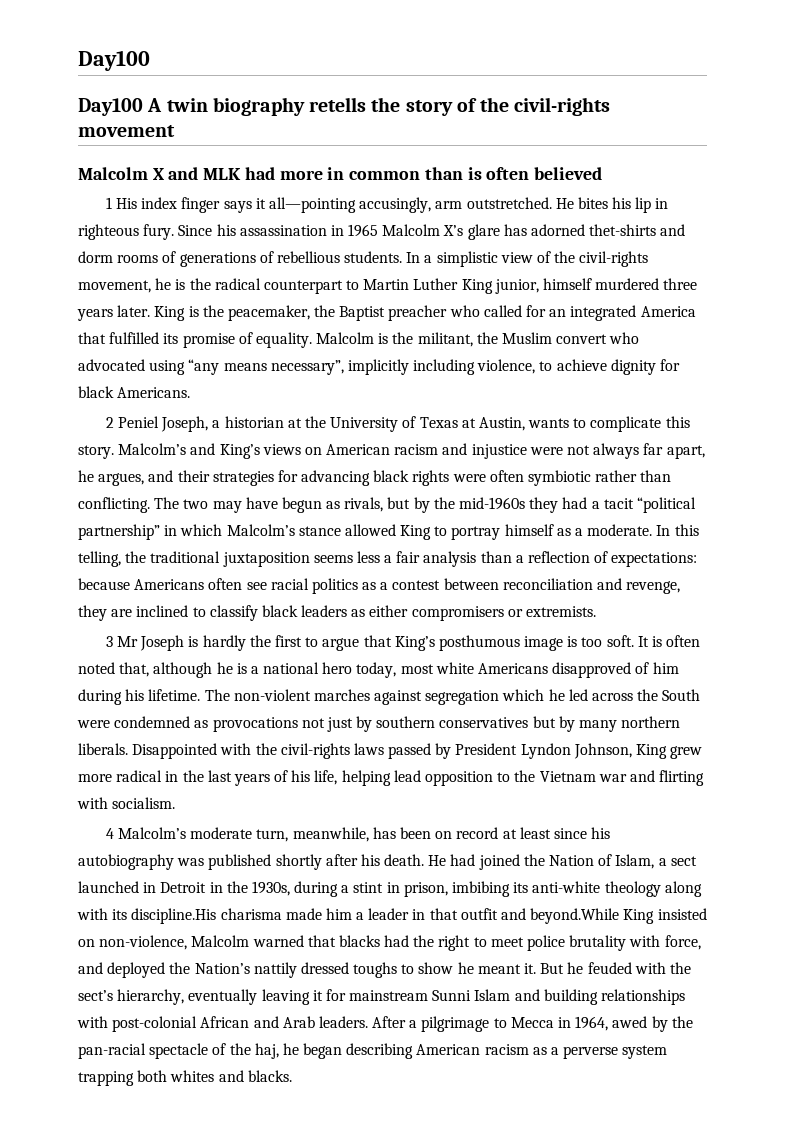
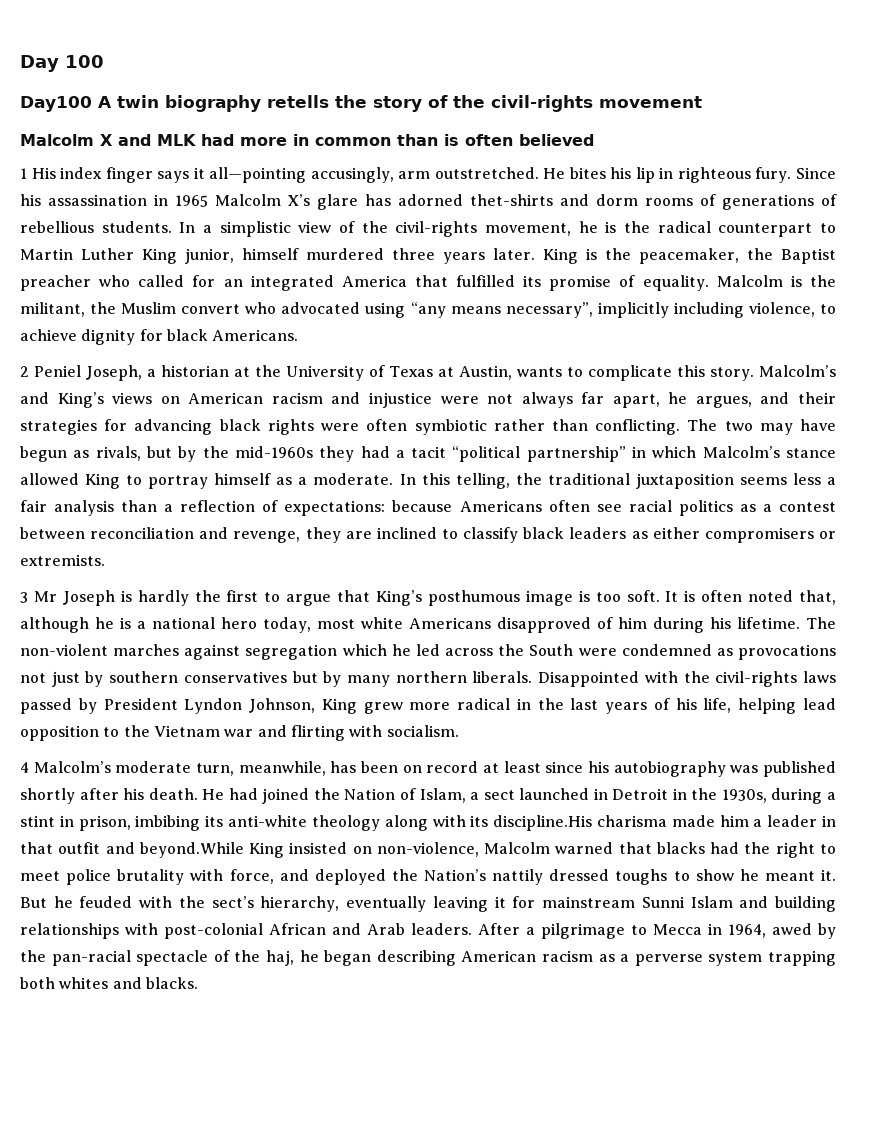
[78,50,150,71] Day100 -> [20,55,104,72] Day 100

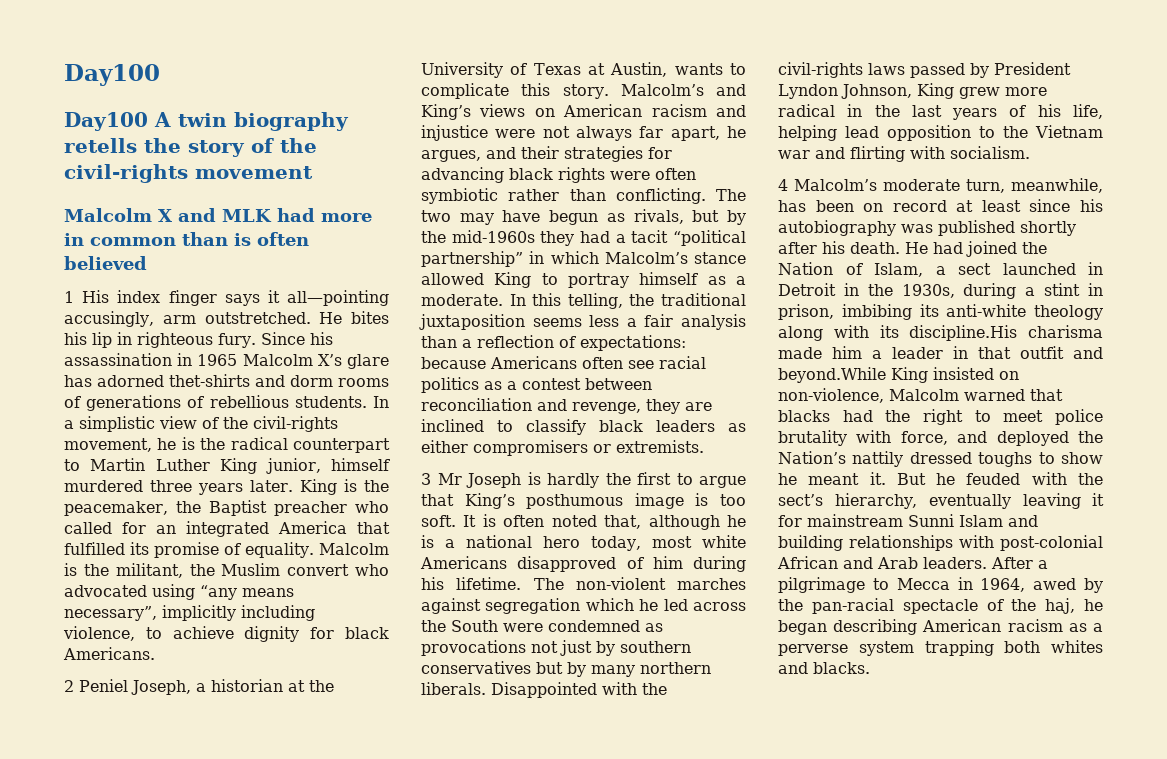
[20,55,104,72] Day 100 -> [64,64,160,86] Day100

